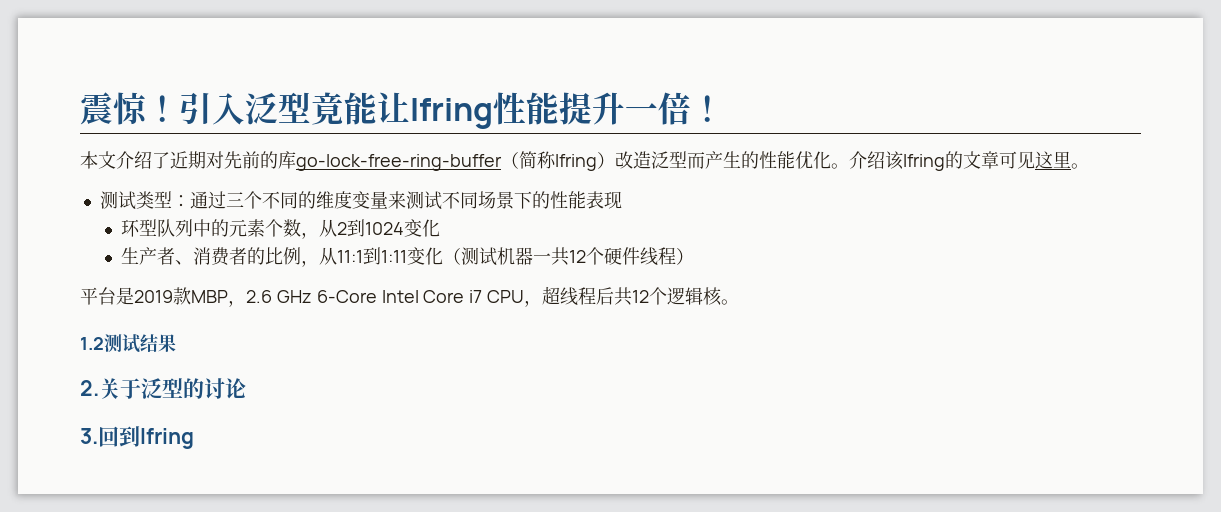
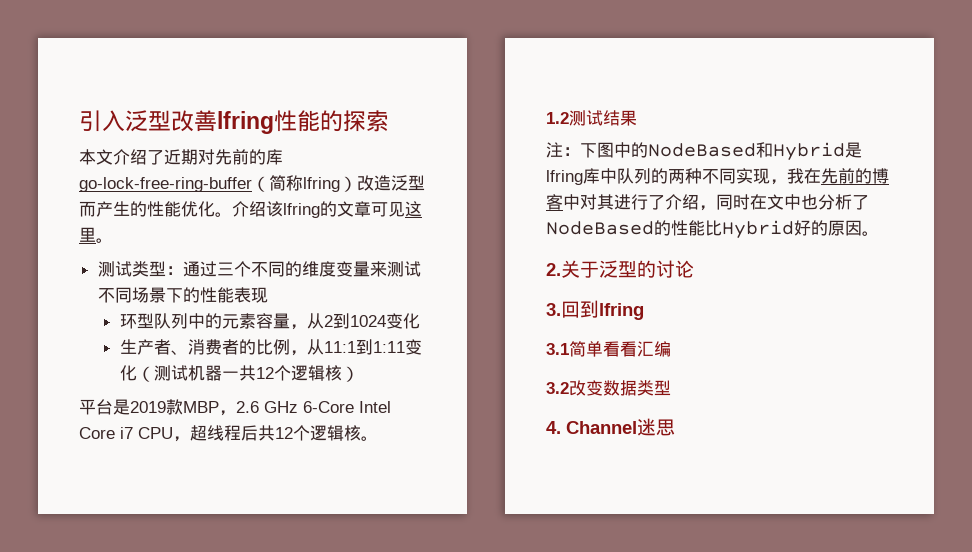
[80,92,179,125] 震惊！ -> (79, 121) none
[311,92,410,125] 竟能让 -> [171,110,217,132] 改善
[559,92,724,125] 提升一倍！ -> [320,110,389,132] 的探索
[264,219,301,237] 个数 -> [255,313,290,329] 容量
[603,247,676,266] 硬件线程 -> [290,365,342,381] 逻辑核
(176, 343) none -> [546,142,862,161] [546,168,889,185] [546,194,869,211] [546,220,879,239] // 注：下图中的NodeBased和Hybrid是lfring库中队列的两种不同实现，我在先前的博客中对其进行了介绍，同时在文中也分析了NodeBased的性能比Hybrid好的原因。
(194, 438) none -> [546,341,671,357] [546,380,671,396] [546,418,675,436] // 3.1简单看看汇编 // 3.2改变数据类型 // 4. Channel迷思

